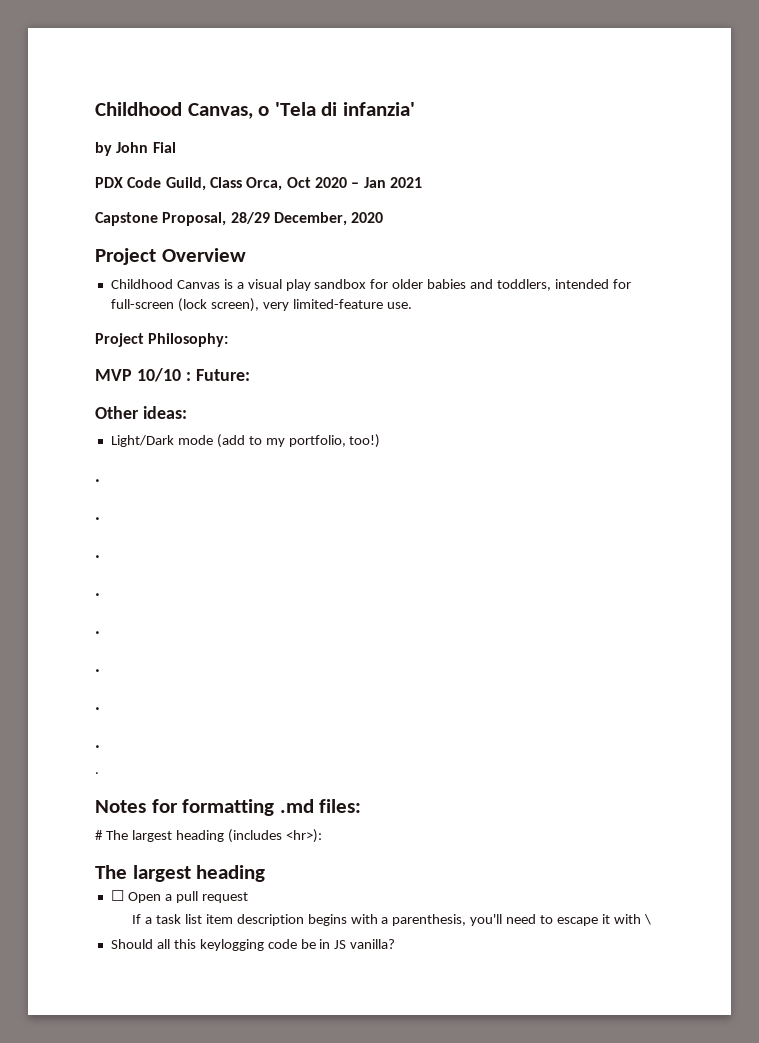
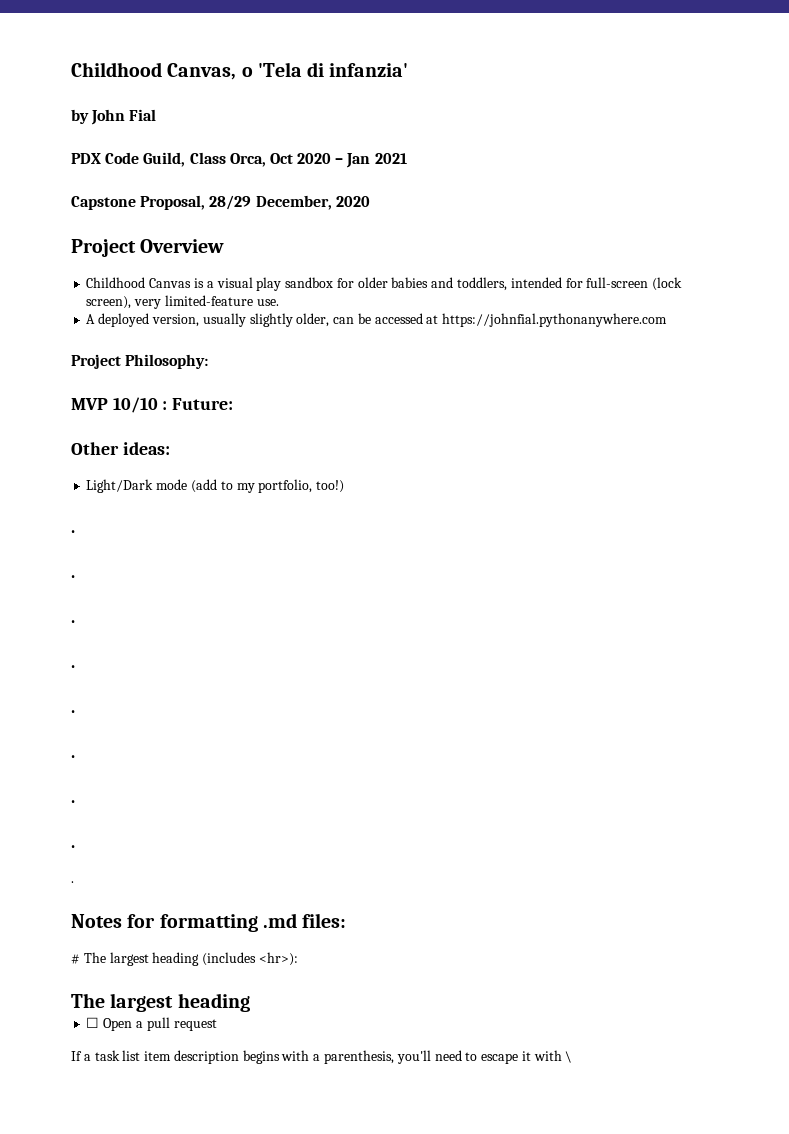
(412, 305) none -> [86,313,668,327] // A deployed version, usually slightly older, can be accessed at https://johnfial.pythonanywhere.com
[110,939,396,951] // Should all this keylogging code be in JS vanilla? -> (573, 1057) none

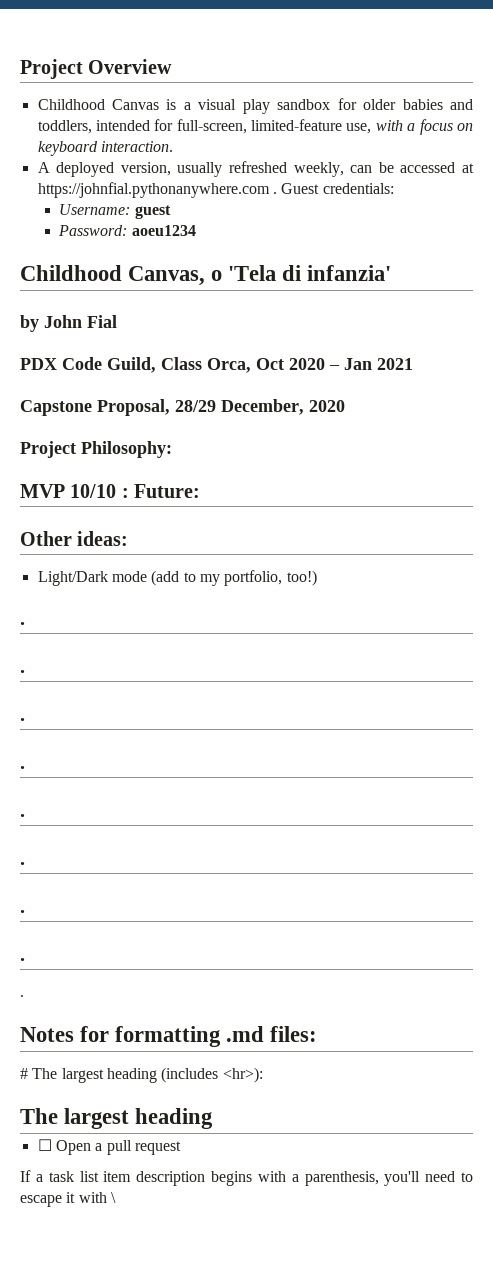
(71, 69) none -> [20,59,173,79] [37,98,473,114] [37,119,474,135] [37,141,173,156] [37,161,475,177] [37,182,394,198] [59,204,171,219] [58,225,196,236] Project Overview // Childhood Canvas is a visual play sandbox for older babies and toddlers, intended for full-screen, limited-feature use, with a focus on keyboard interaction. // A deployed version, usually refreshed weekly, can be accessed at https://johnfial.pythonanywhere.com . Guest credentials: // Username: guest // Password: aoeu1234 //
[71,239,225,257] [86,277,683,291] [86,295,279,309] [86,313,668,327] // Project Overview // Childhood Canvas is a visual play sandbox for older babies and toddlers, intended for full-screen (lock screen), very limited-feature use. // A deployed version, usually slightly older, can be accessed at https://johnfial.pythonanywhere.com -> (345, 406) none

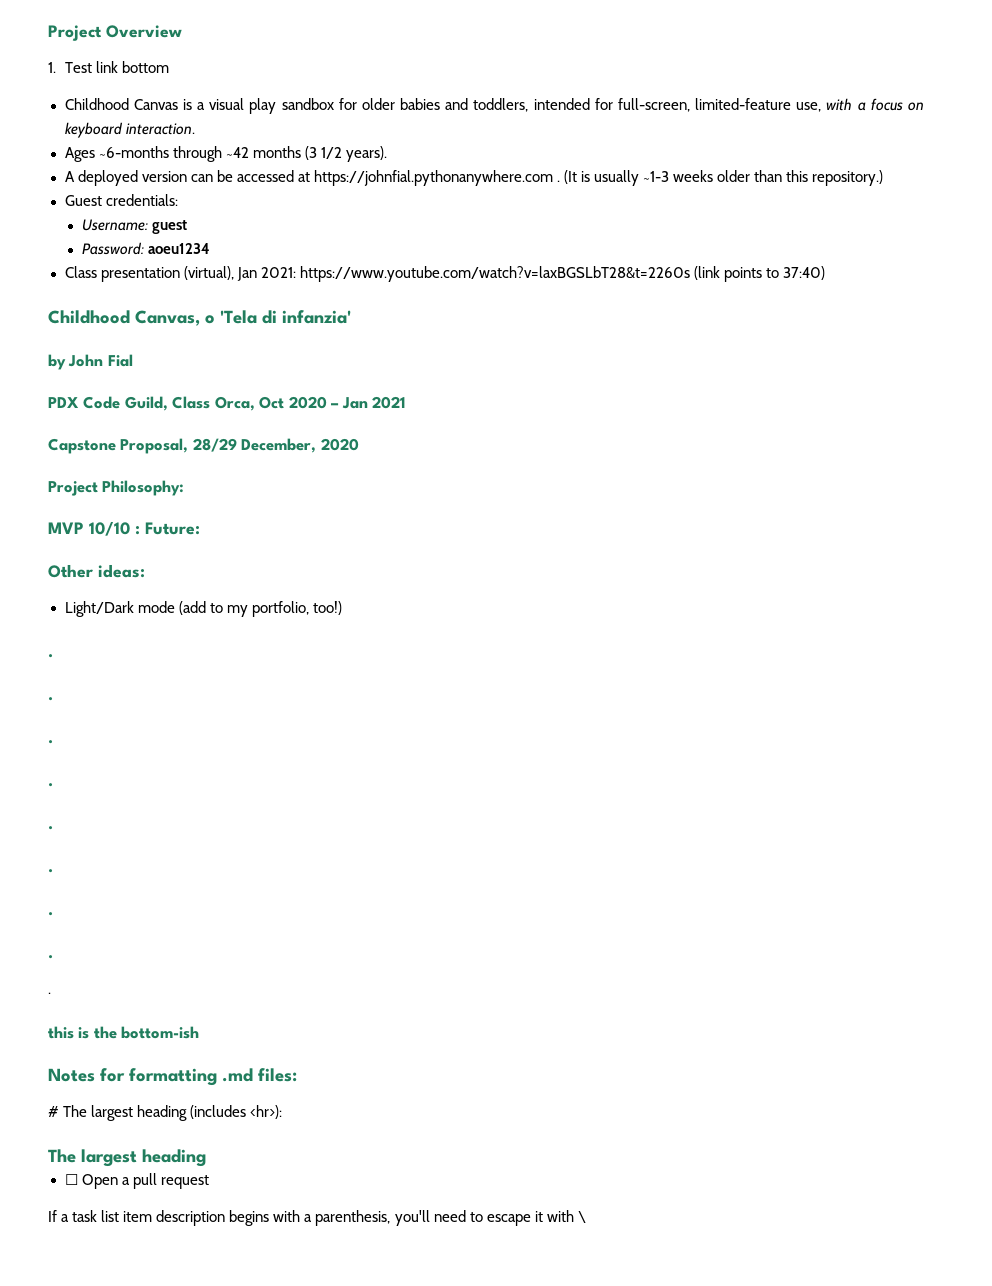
(173, 66) none -> [48,61,170,73] // 1. Test link bottom
[37,161,344,177] A deployed version, usually refreshed weekly, -> [64,146,387,162] [64,170,187,186] Ages ~6-months through ~42 months (3 1/2 years). // A deployed version
(277, 193) none -> [563,170,884,186] (It is usually ~1-3 weeks older than this repository.) //
(196, 230) none -> [64,266,825,282] // Class presentation (virtual), Jan 2021: https://www.youtube.com/watch?v=laxBGSLbT28&t=2260s (link points to 37:40)
(24, 996) none -> [48,1026,200,1039] // this is the bottom-ish

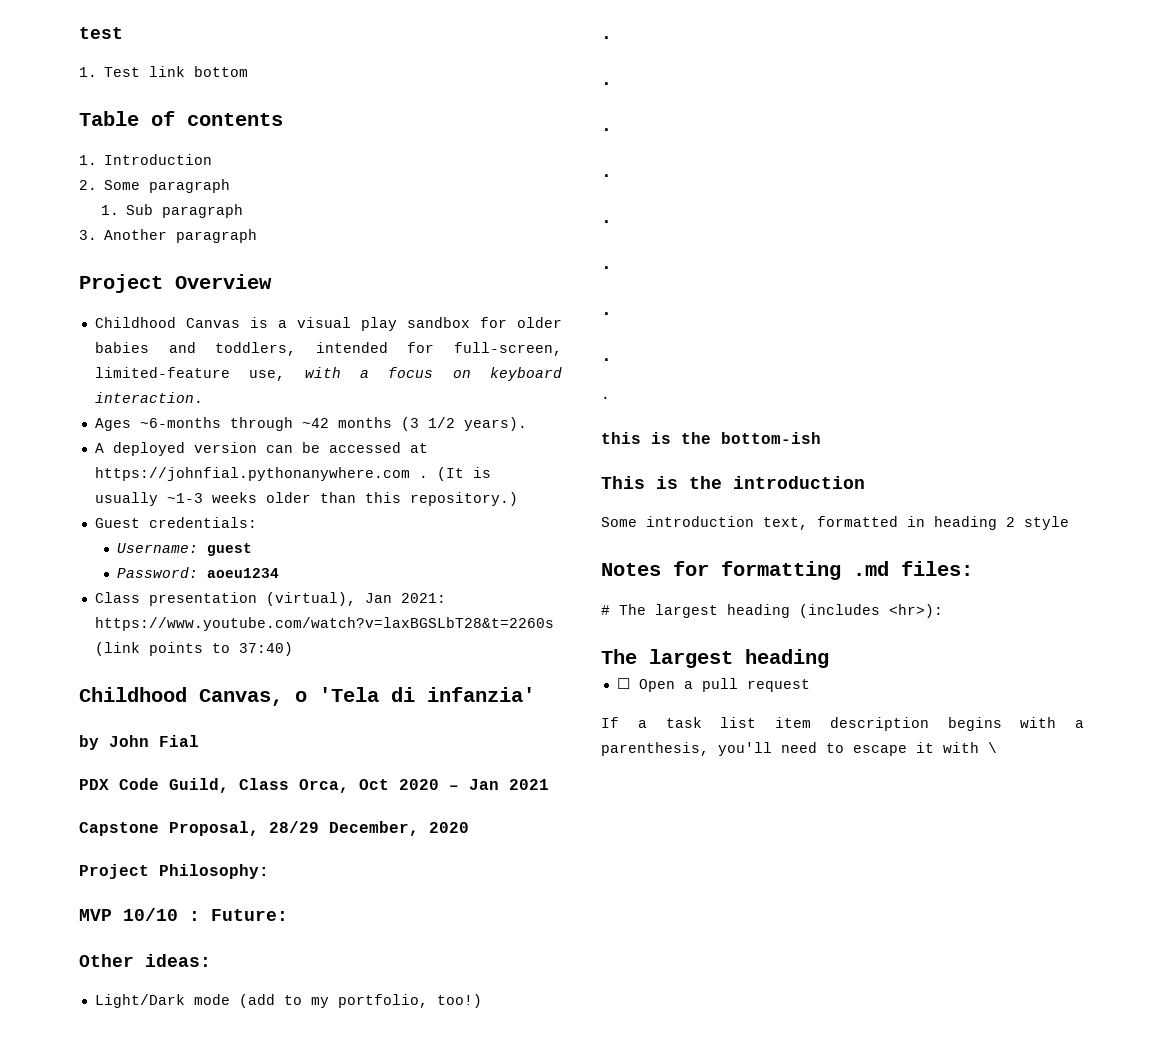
[48,25,182,41] Project Overview -> [79,27,123,39] test
(170, 67) none -> [79,111,283,126] [79,154,213,165] [79,179,231,193] [100,204,243,218] [79,229,258,243] [79,274,272,293] // Table of contents // 1. Introduction // 2. Some paragraph // 1. Sub paragraph // 3. Another paragraph // Project Overview
(200, 1032) none -> [601,476,865,489] [601,516,1069,530] // This is the introduction // Some introduction text, formatted in heading 2 style

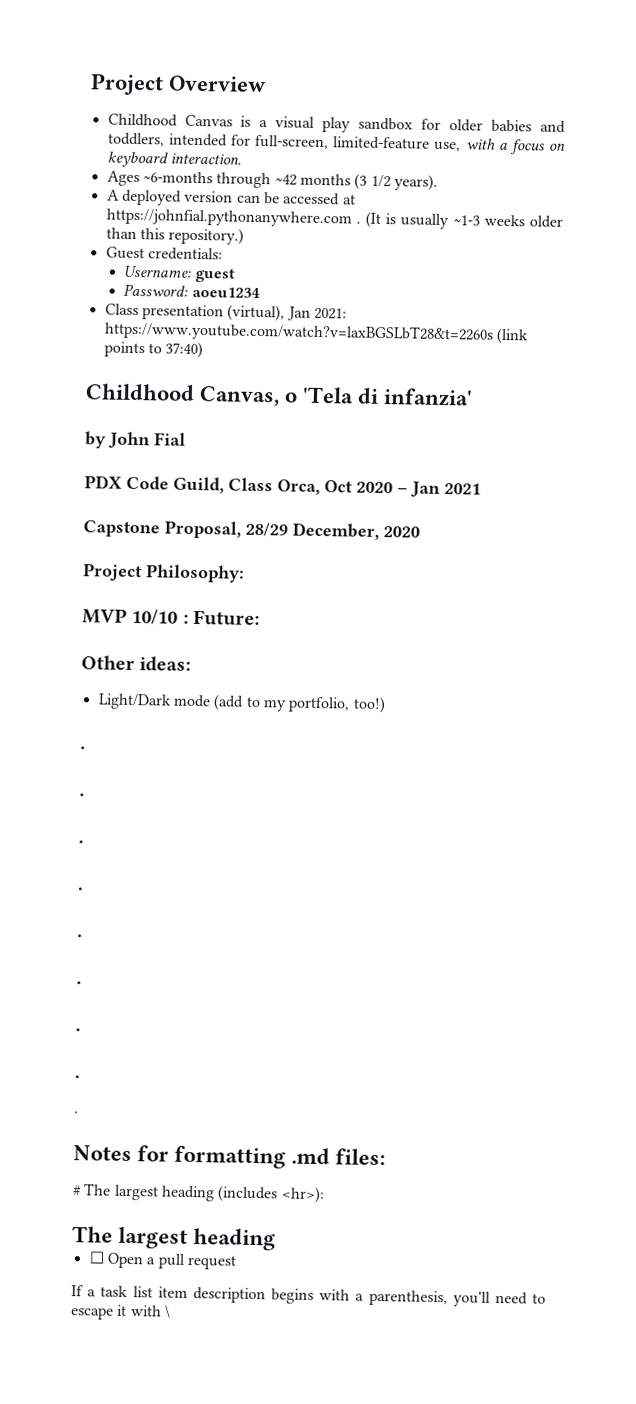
[79,27,123,39] [79,66,249,77] [79,111,283,126] [79,154,213,165] [79,179,231,193] [100,204,243,218] [79,229,258,243] test // 1. Test link bottom // Table of contents // 1. Introduction // 2. Some paragraph // 1. Sub paragraph // 3. Another paragraph // -> (90, 84) none
[601,432,821,444] [601,476,865,489] [601,516,1069,530] // this is the bottom-ish // This is the introduction // Some introduction text, formatted in heading 2 style -> (79, 1112) none

